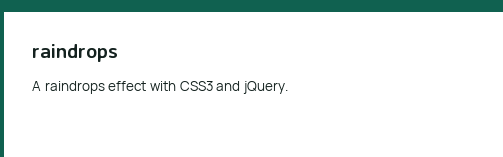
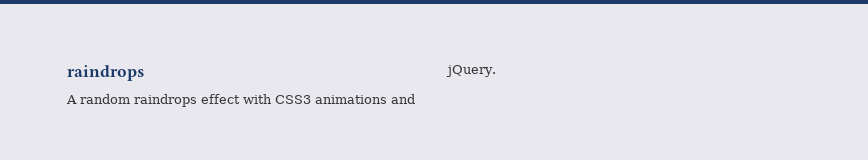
(41, 86) none -> [80,94,130,104] random
(213, 86) none -> [315,95,387,104] animations

